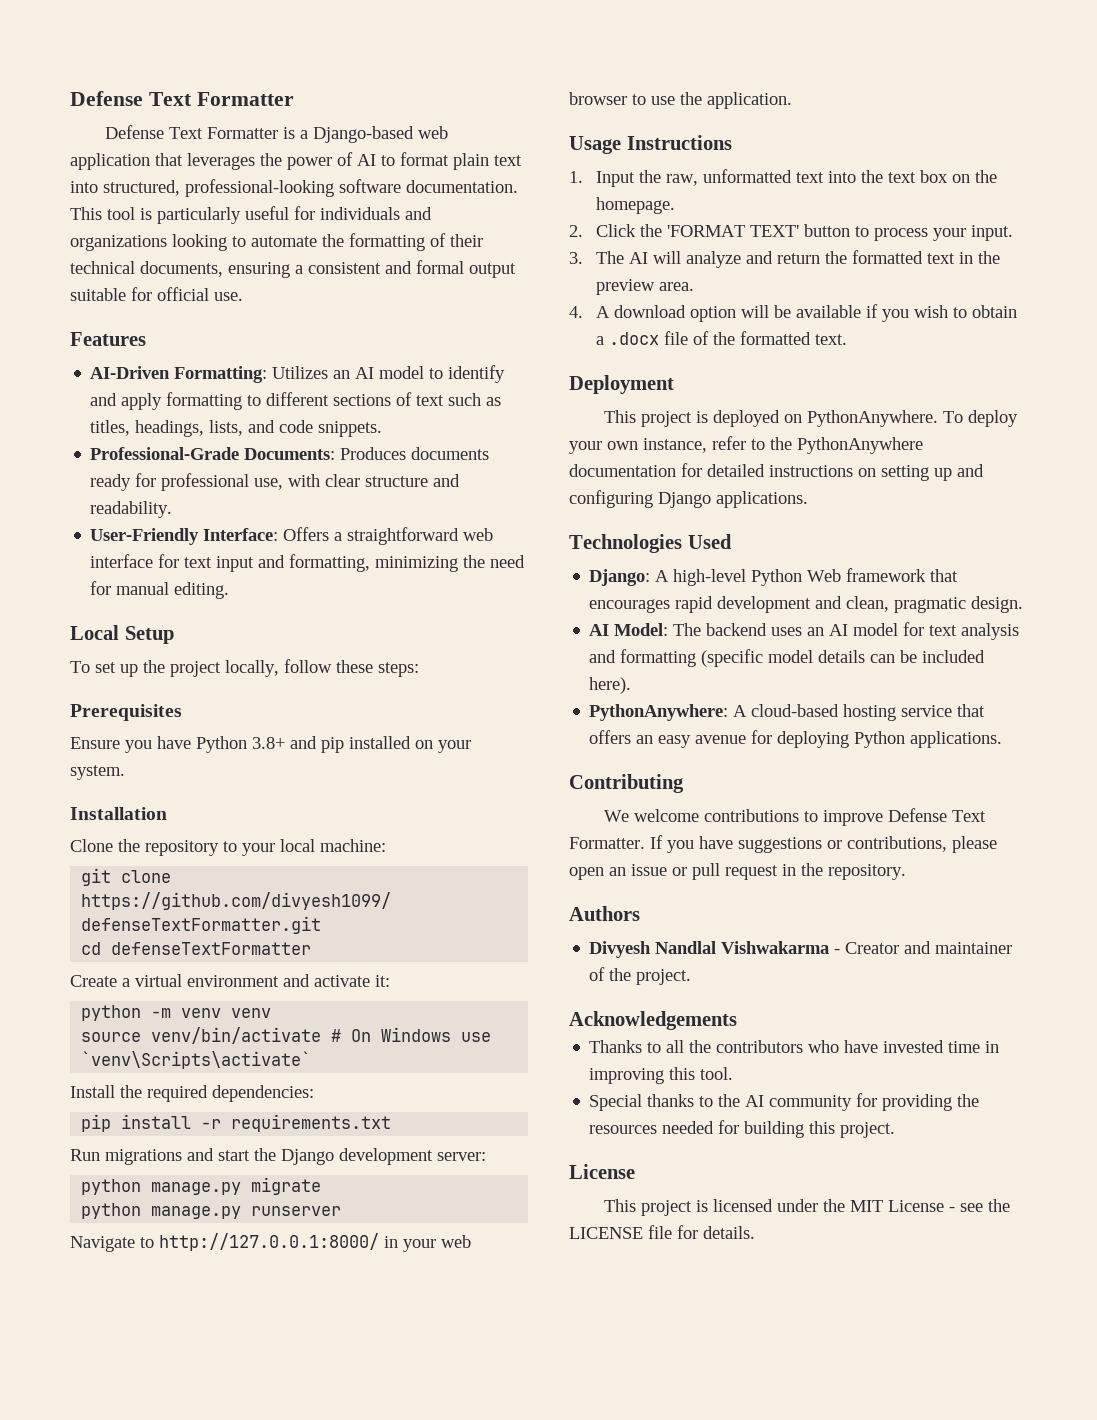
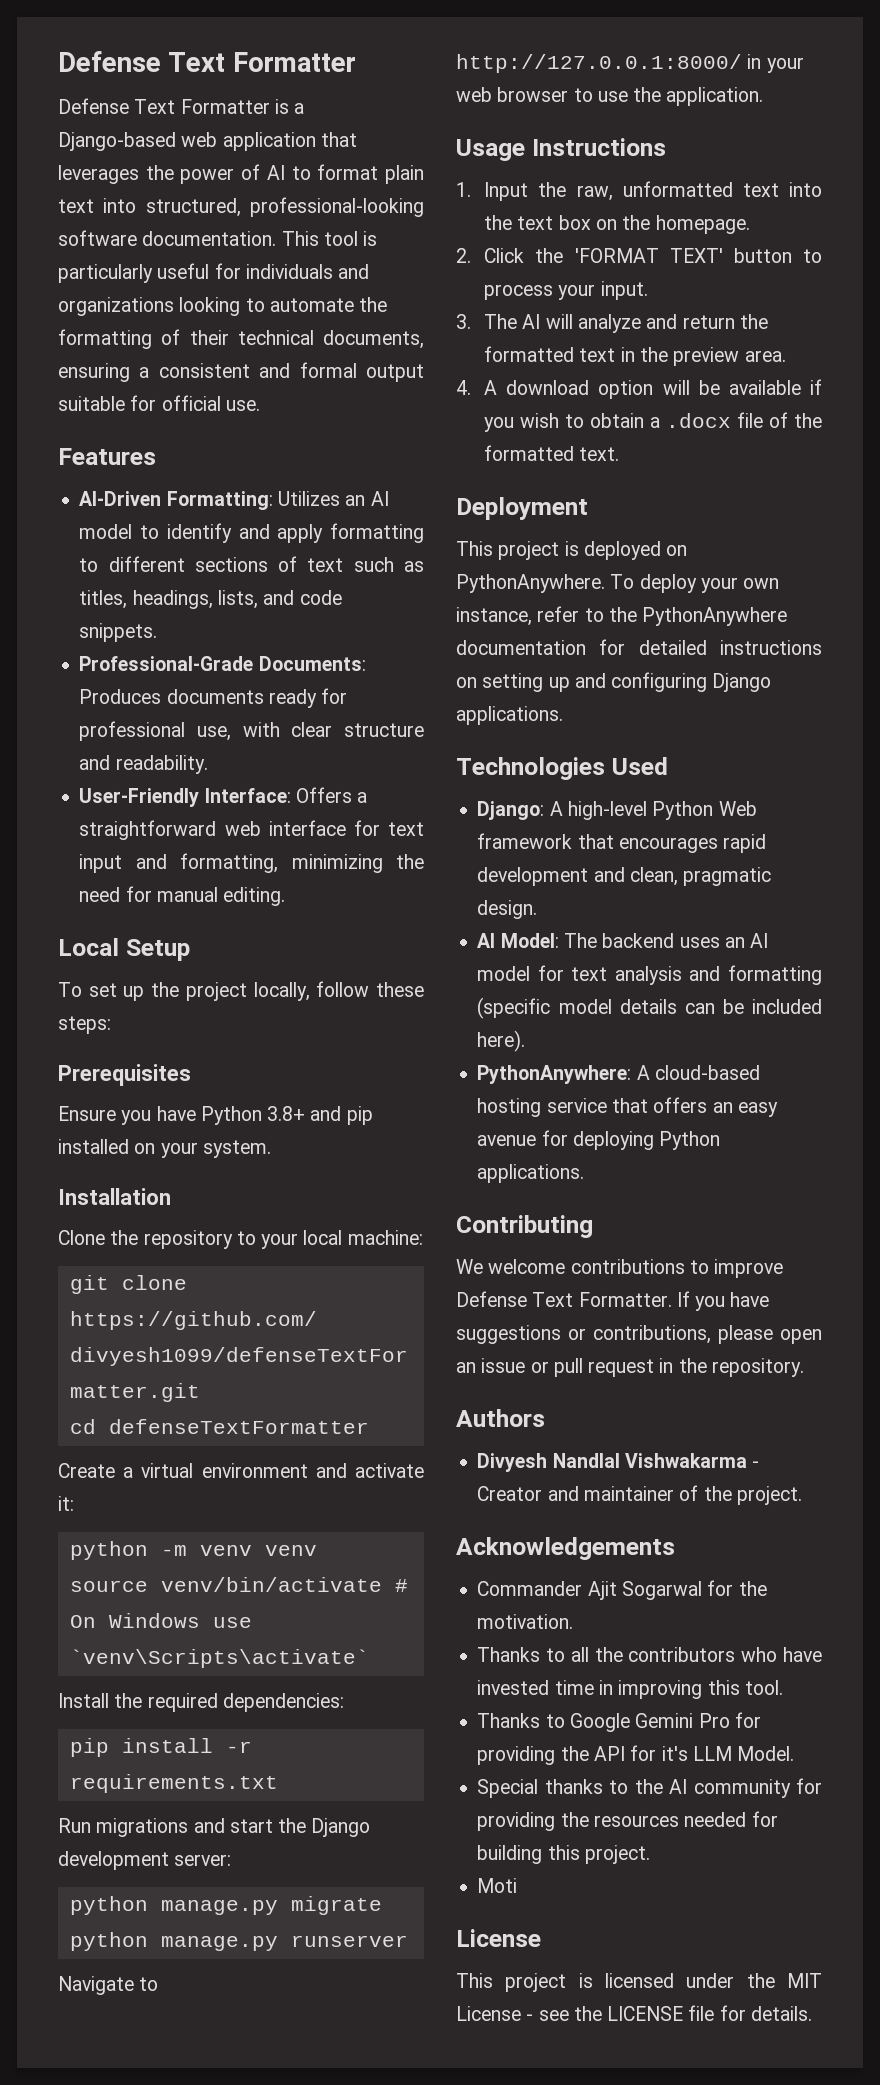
(737, 1020) none -> [477,1580,767,1600] [477,1614,574,1629] // Commander Ajit Sogarwal for the motivation.
(734, 1073) none -> [477,1712,761,1732] [477,1745,795,1765] // Thanks to Google Gemini Pro for providing the API for it's LLM Model.
(896, 1130) none -> [477,1878,518,1893] // Moti

